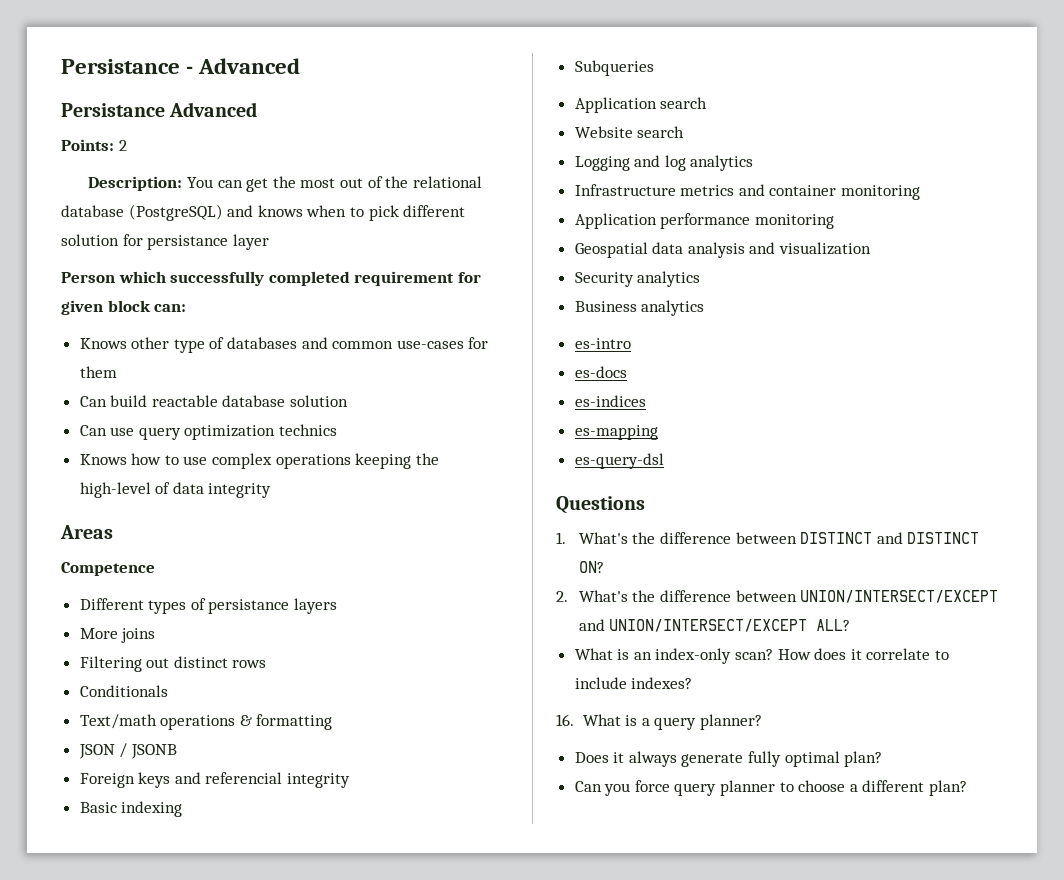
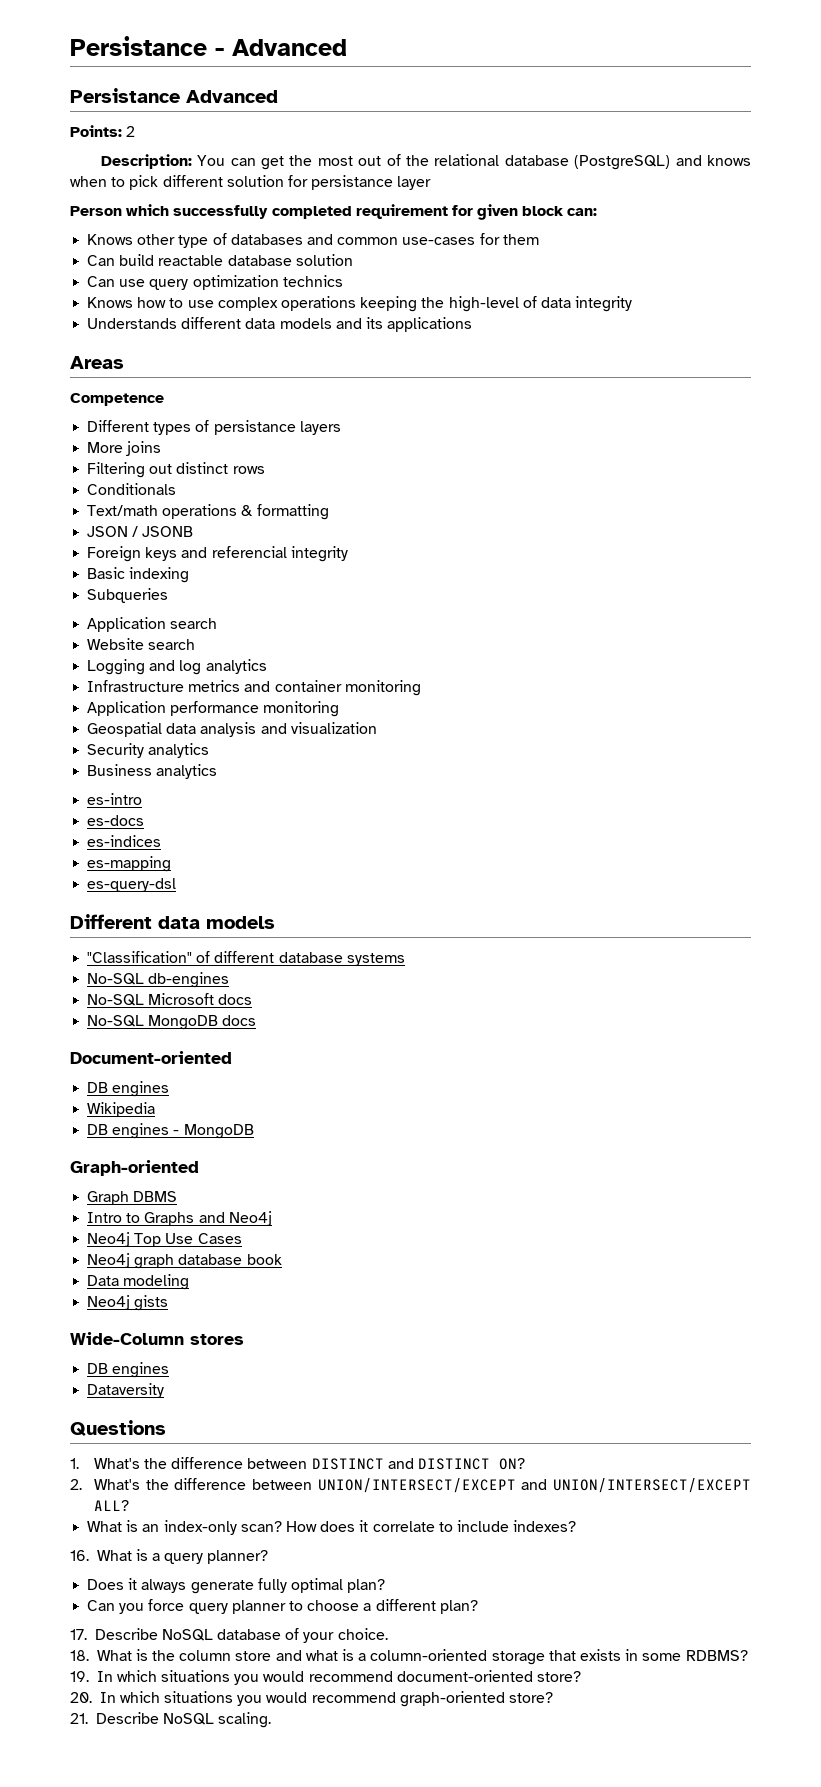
(272, 490) none -> [87,317,473,332] // Understands different data models and its applications
(664, 461) none -> [70,914,275,929] [87,951,405,966] [87,972,230,988] [87,993,253,1006] [87,1015,257,1030] [70,1051,232,1064] [87,1081,170,1097] [87,1102,156,1117] [87,1123,254,1139] [70,1160,199,1176] [87,1191,178,1205] [87,1211,272,1226] [87,1232,242,1247] [87,1253,282,1269] [87,1274,190,1290] [87,1295,169,1311] [70,1332,244,1345] [87,1362,170,1378] [87,1383,165,1398] // Different data models // "Classification" of different database systems // No-SQL db-engines // No-SQL Microsoft docs // No-SQL MongoDB docs // Document-oriented // DB engines // Wikipedia // DB engines - MongoDB // Graph-oriented // Graph DBMS // Intro to Graphs and Neo4j // Neo4j Top Use Cases // Neo4j graph database book // Data modeling // Neo4j gists // Wide-Column stores // DB engines // Dataversity
(968, 788) none -> [70,1628,388,1643] [70,1649,748,1665] [70,1670,582,1685] [70,1691,554,1707] [70,1712,272,1728] // 17. Describe NoSQL database of your choice. // 18. What is the column store and what is a column-oriented storage that exists in some RDBMS? // 19. In which situations you would recommend document-oriented store? // 20. In which situations you would recommend graph-oriented store? // 21. Describe NoSQL scaling.

